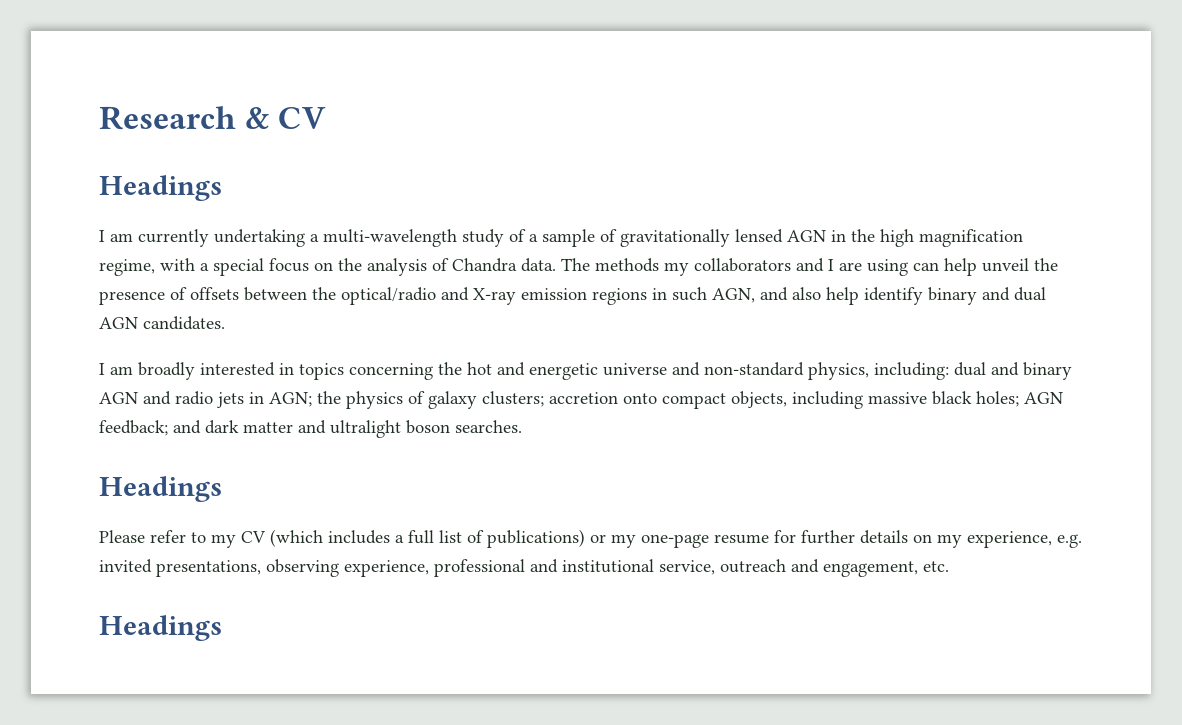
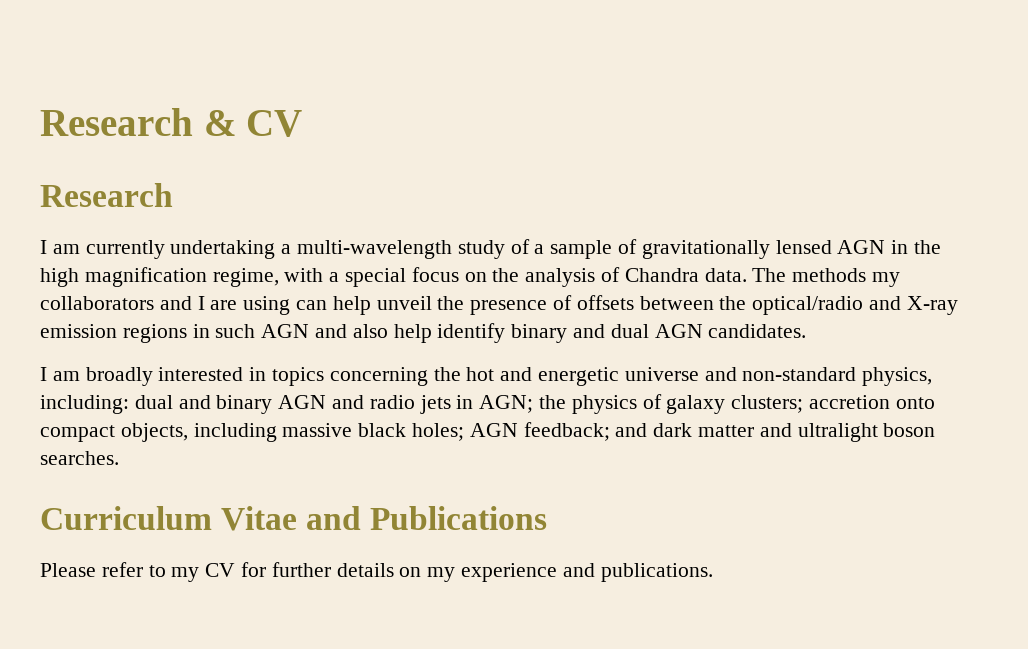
[99,175,222,201] Headings -> [40,183,173,207] Research
[712,288,755,303] AGN, -> [261,324,310,338] AGN
[99,476,222,502] Headings -> [40,506,548,531] Curriculum Vitae and Publications
[270,529,769,548] (which includes a full list of publications) or my one-page resume -> (236, 570) none
[967,531,1082,548] [99,559,949,577] [99,615,222,641] experience, e.g. invited presentations, observing experience, professional and institutional service, outreach and engagement, etc. // Headings -> [461,563,713,582] experience and publications.

